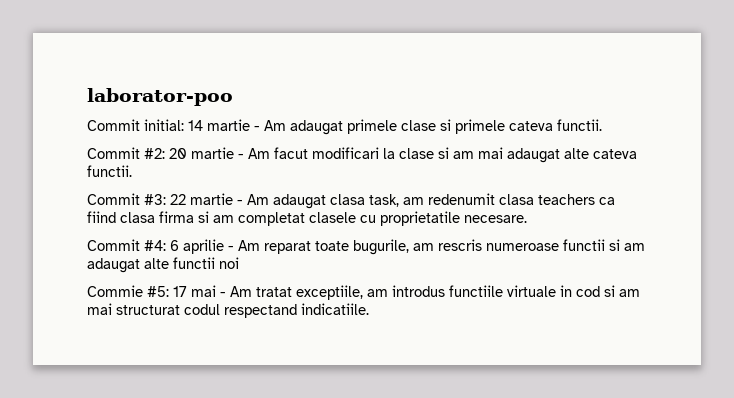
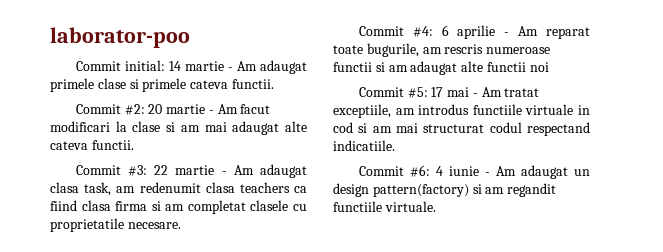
[87,285,143,297] Commie -> [358,87,404,97] Commit
(369, 309) none -> [358,165,590,179] [333,183,557,197] [333,201,436,212] // Commit #6: 4 iunie - Am adaugat un design pattern(factory) si am regandit functiile virtuale.

